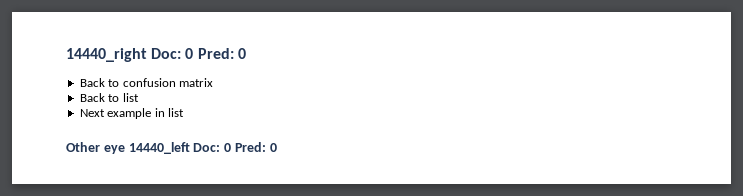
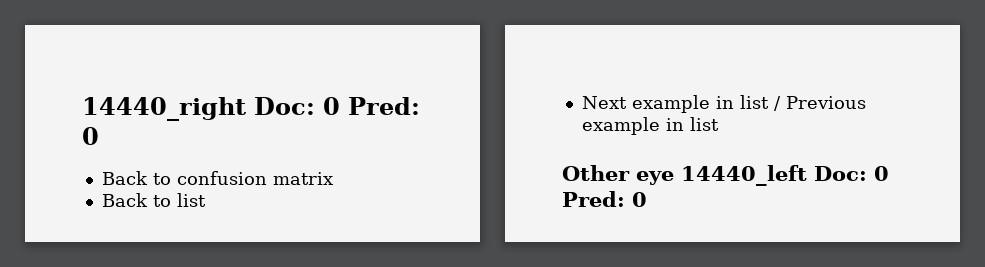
(184, 112) none -> [773,96,866,111] [581,117,719,135] / Previous example in list

